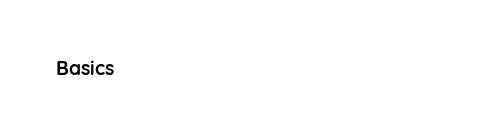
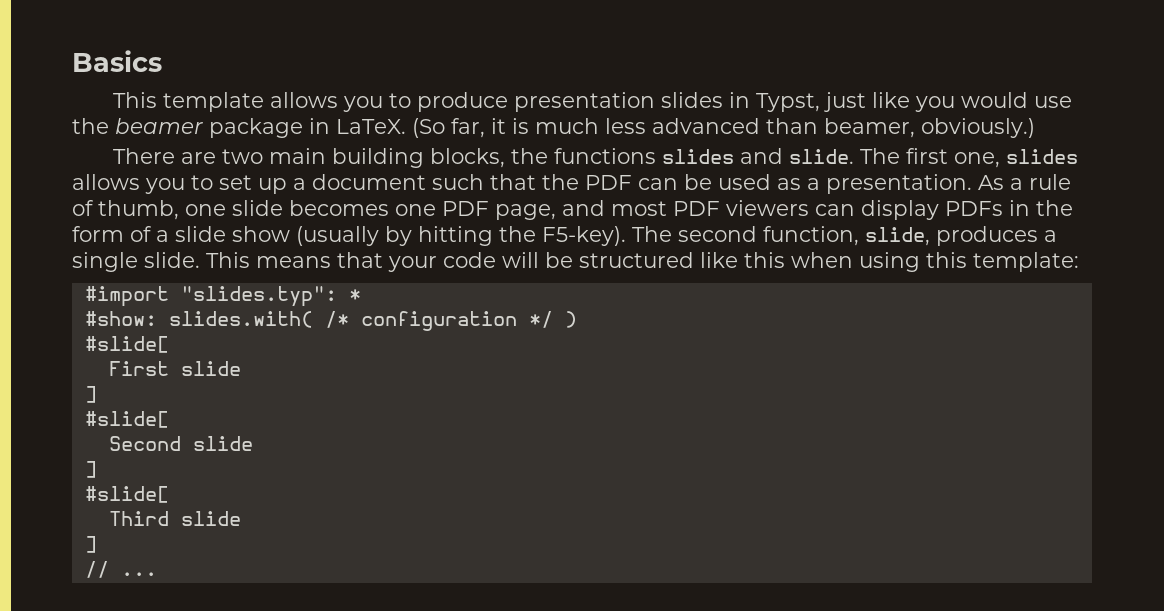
(114, 67) none -> [113,92,1073,112] [72,118,1035,138] [113,148,1079,168] [72,174,1071,194] [72,200,1073,220] [72,226,1057,246] [72,252,1079,272] [84,286,361,307] [84,311,577,331] [84,336,169,353] [108,361,241,376] [84,386,97,403] [84,411,169,428] [108,436,253,451] [84,461,97,478] [84,486,169,503] [108,511,241,526] [84,536,97,553] [84,561,157,578] // This template allows you to produce presentation slides in Typst, just like you would use the beamer package in LaTeX. (So far, it is much less advanced than beamer, obviously.) // There are two main building blocks, the functions slides and slide. The first one, slides allows you to set up a document such that the PDF can be used as a presentation. As a rule of thumb, one slide becomes one PDF page, and most PDF viewers can display PDFs in the form of a slide show (usually by hitting the F5-key). The second function, slide, produces a single slide. This means that your code will be structured like this when using this template: // #import "slides.typ": * // #show: slides.with( /* configuration */ ) // #slide[ // First slide // ] // #slide[ // Second slide // ] // #slide[ // Third slide // ] // // ...

